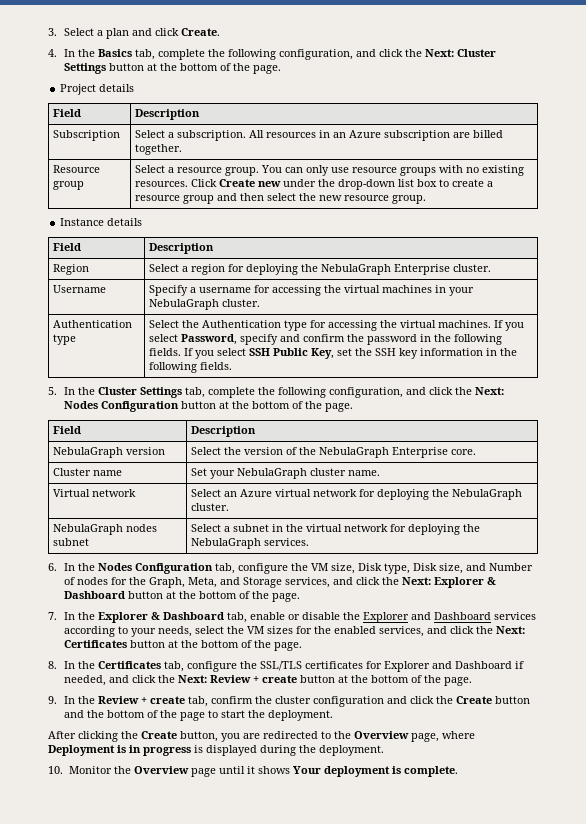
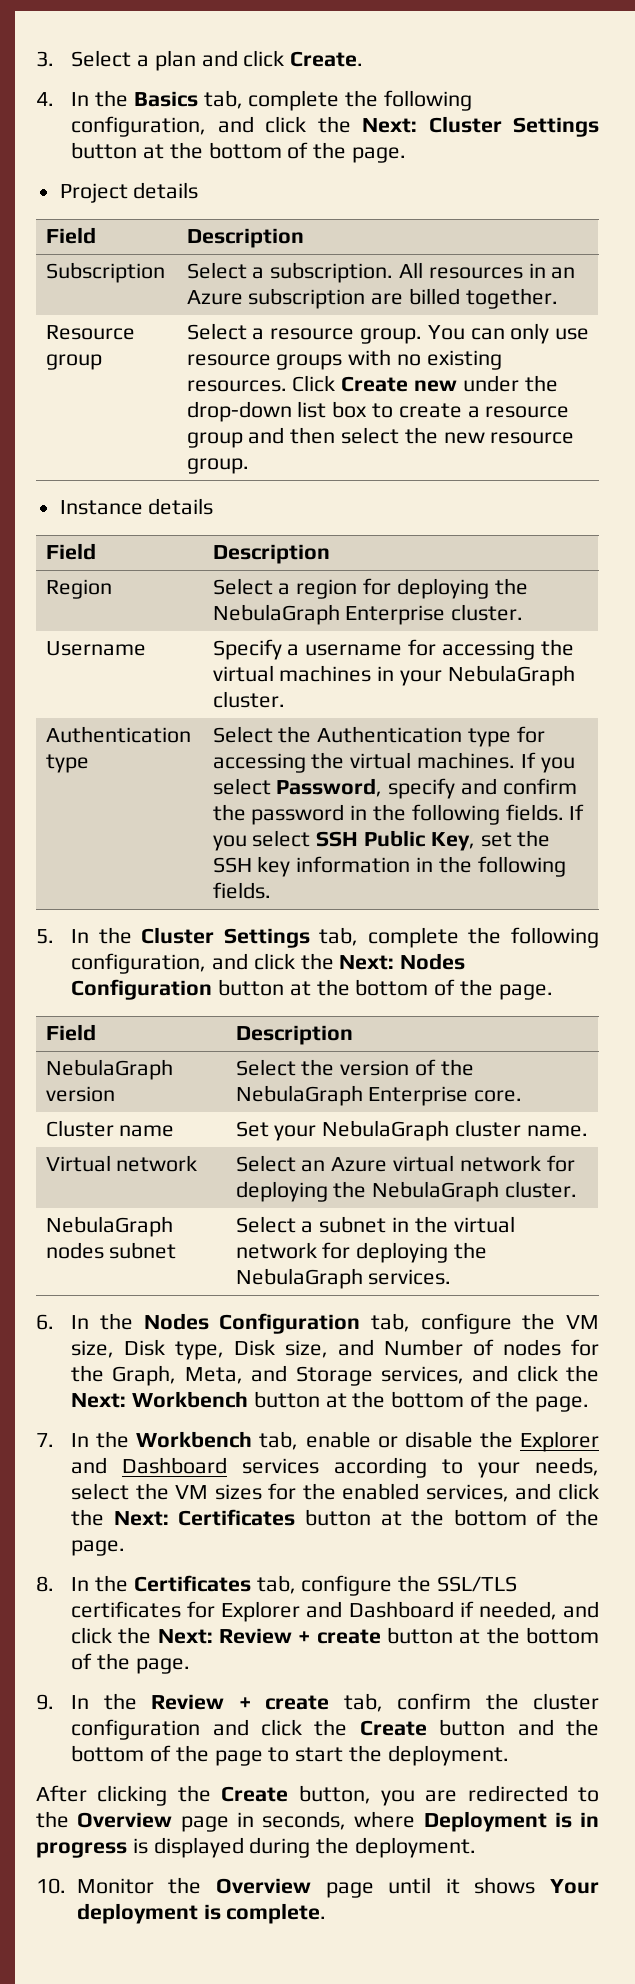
[433,577,496,588] [63,591,125,599] Explorer & Dashboard -> [131,1391,248,1408] Workbench
[97,612,224,623] Explorer & Dashboard -> [136,1431,253,1448] Workbench
[411,733,439,742] page, -> [180,1811,346,1832] page in seconds,

